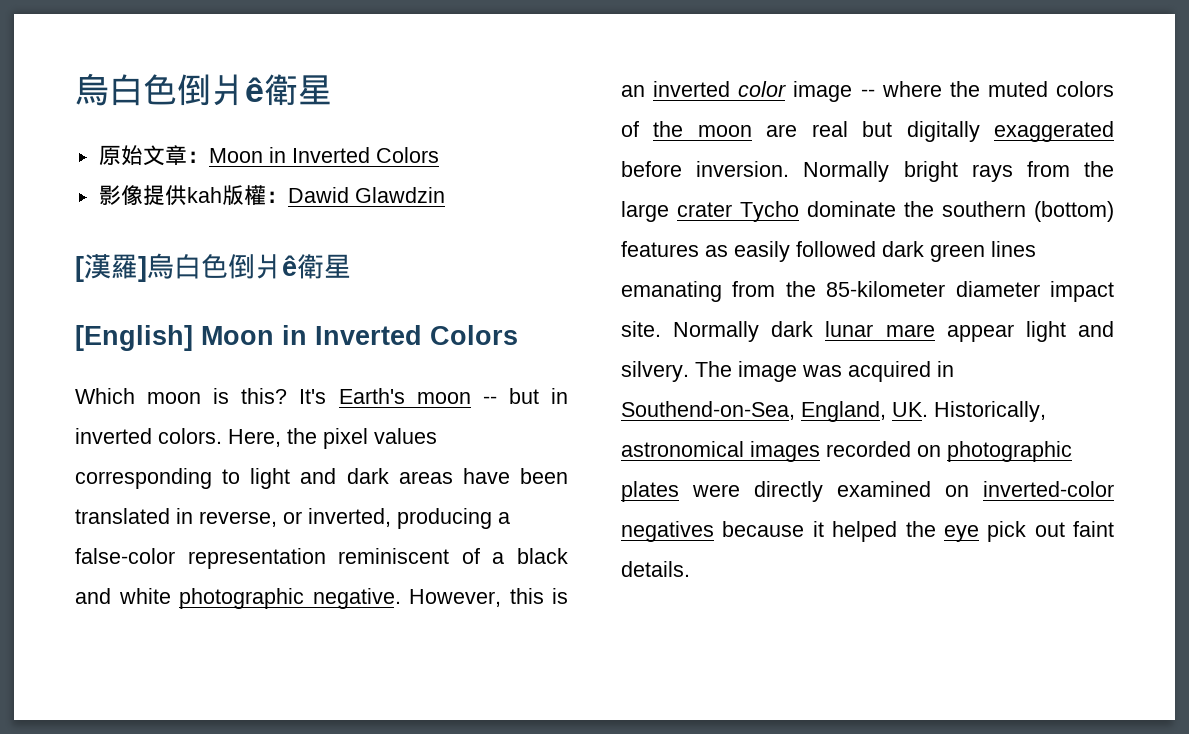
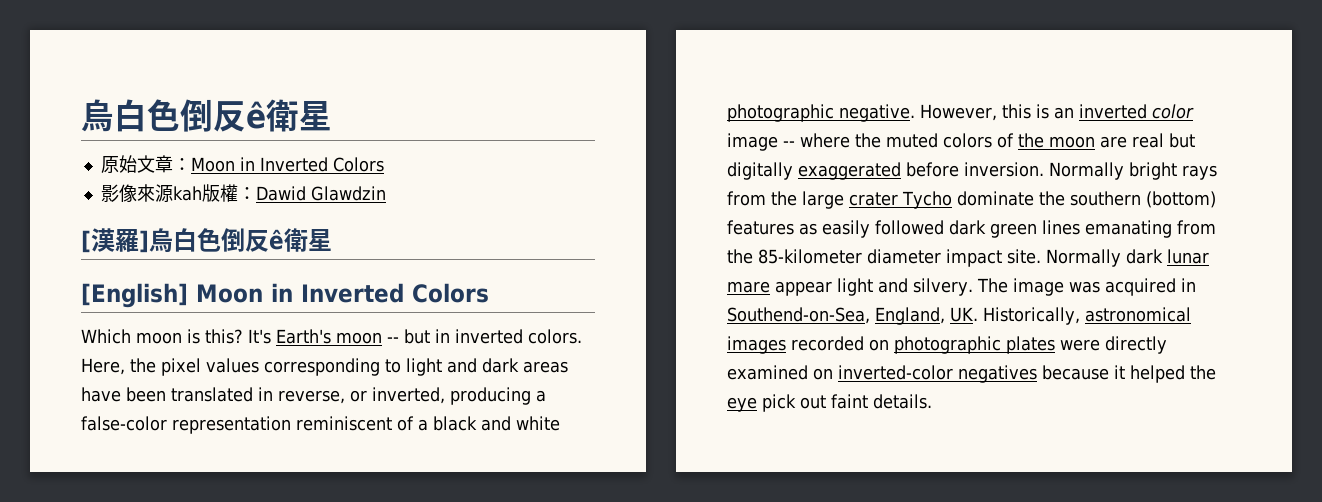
[75,73,245,106] 烏白色倒爿 -> [81,99,246,132] 烏白色倒反
[142,185,187,206] 提供 -> [136,184,173,203] 來源
[255,254,282,279] 爿 -> [245,230,269,252] 反

